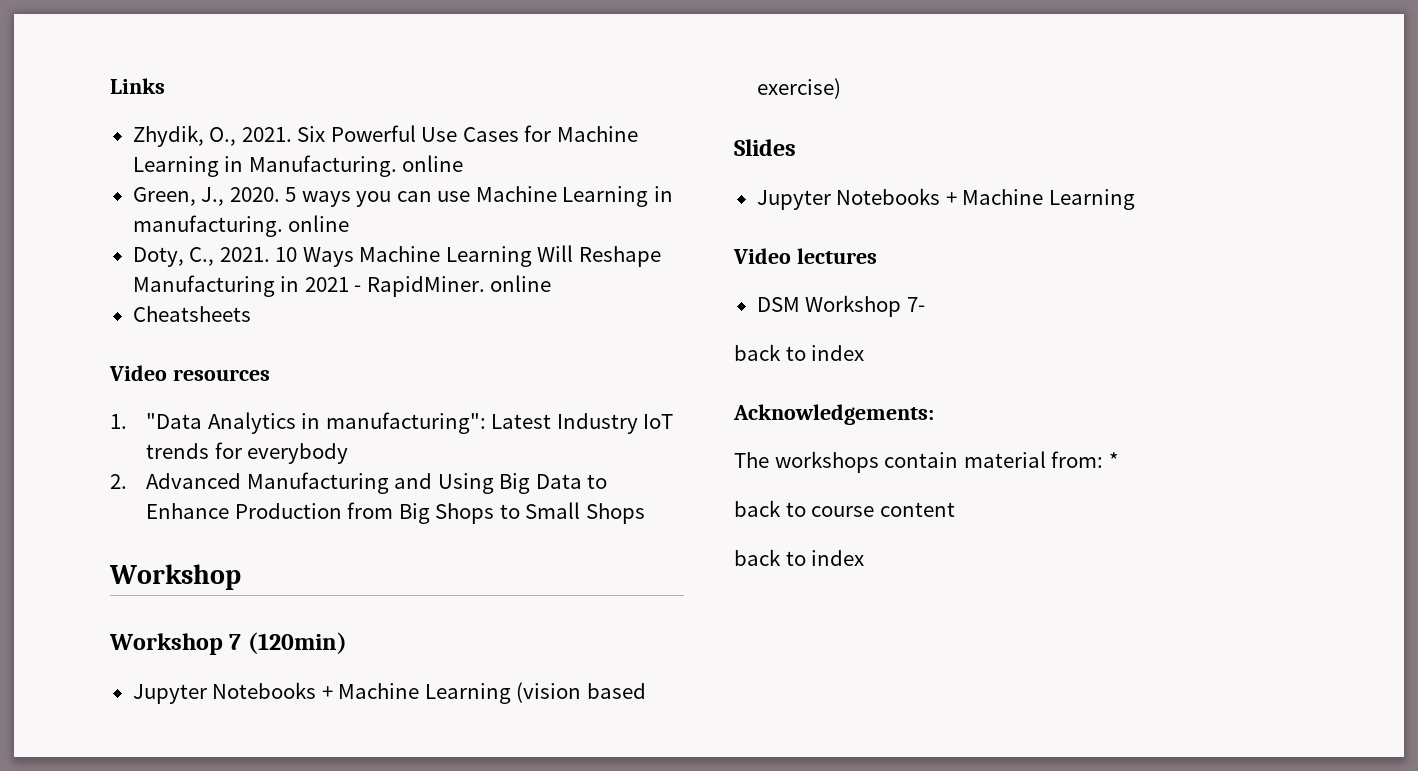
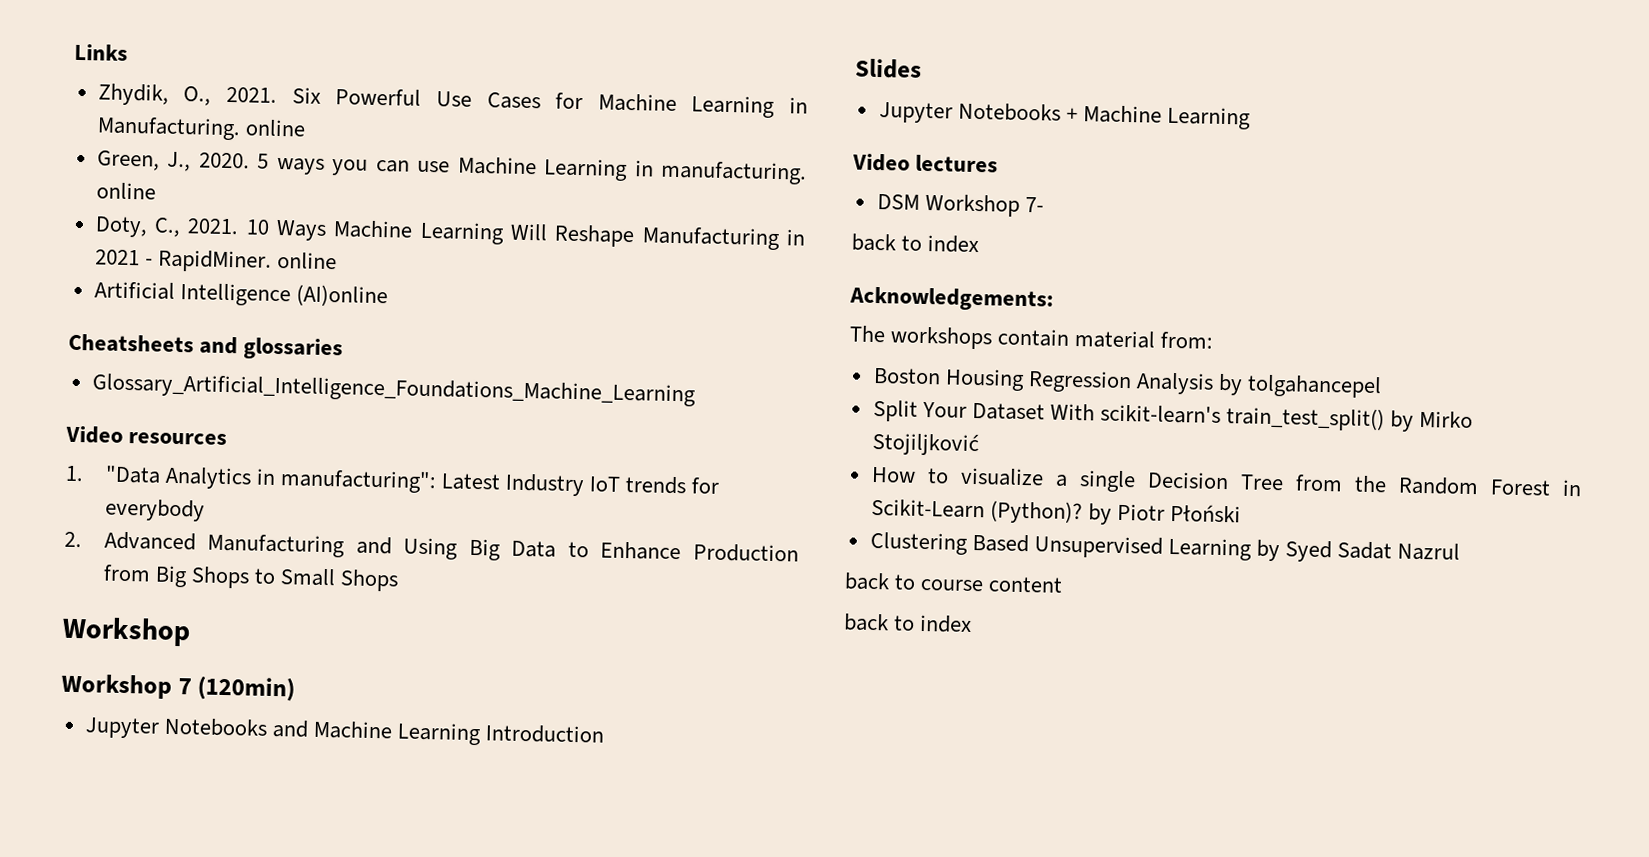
[132,306,251,322] Cheatsheets -> [93,281,388,308] [68,333,344,361] [91,373,696,407] Artificial Intelligence (AI)online // Cheatsheets and glossaries // Glossary_Artificial_Intelligence_Foundations_Machine_Learning
[321,682,646,704] [756,78,841,99] + Machine Learning (vision based exercise) -> [271,719,605,746] and Machine Learning Introduction
[1108,452,1119,468] * -> [872,367,1383,399] [872,399,1474,432] [871,431,979,457] [870,466,1582,497] [870,498,1242,525] [869,531,1461,563] // Boston Housing Regression Analysis by tolgahancepel // Split Your Dataset With scikit-learn's train_test_split() by Mirko Stojiljković // How to visualize a single Decision Tree from the Random Forest in Scikit-Learn (Python)? by Piotr Płoński // Clustering Based Unsupervised Learning by Syed Sadat Nazrul

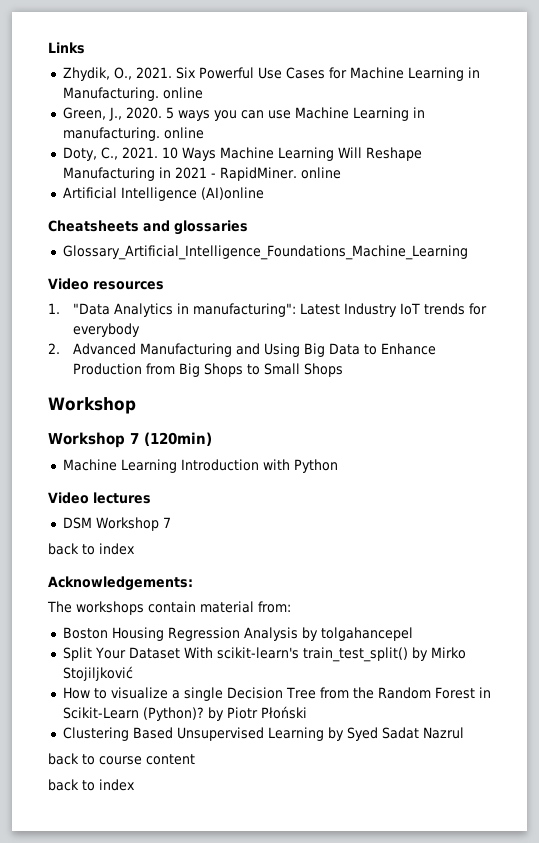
[84,717,309,739] Jupyter Notebooks and -> (212, 439) none
[855,58,922,79] [878,102,1252,130] // Slides // Jupyter Notebooks + Machine Learning -> [262,459,338,473] with Python
[1024,196,1044,213] 7- -> [162,517,171,528] 7

